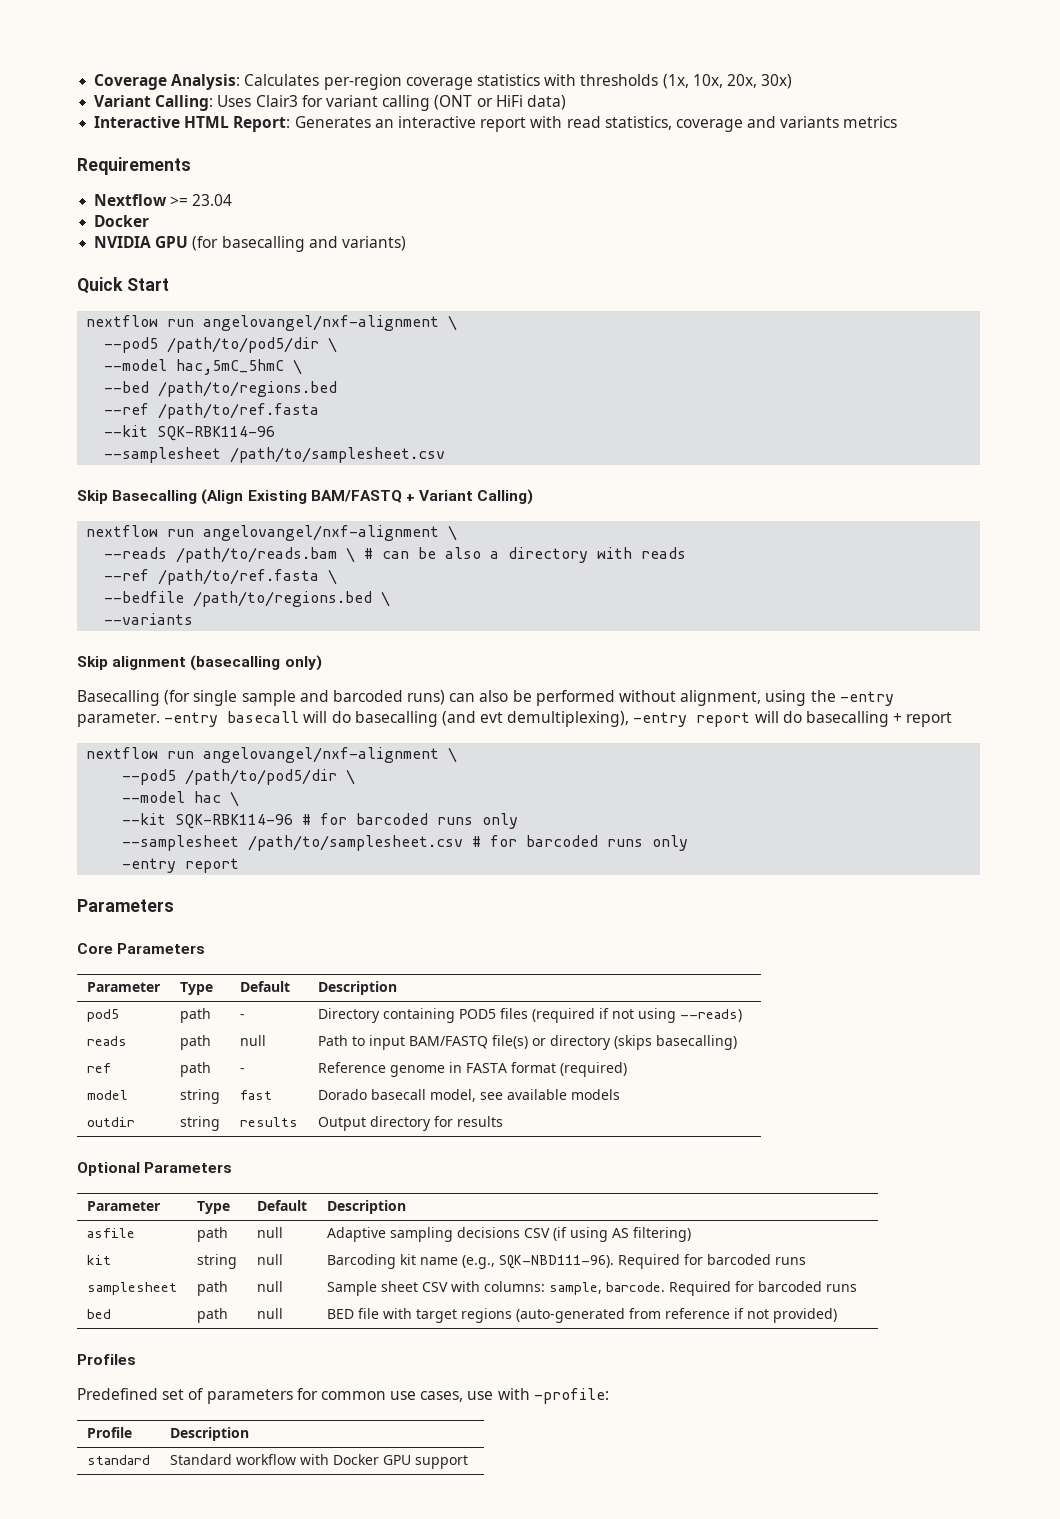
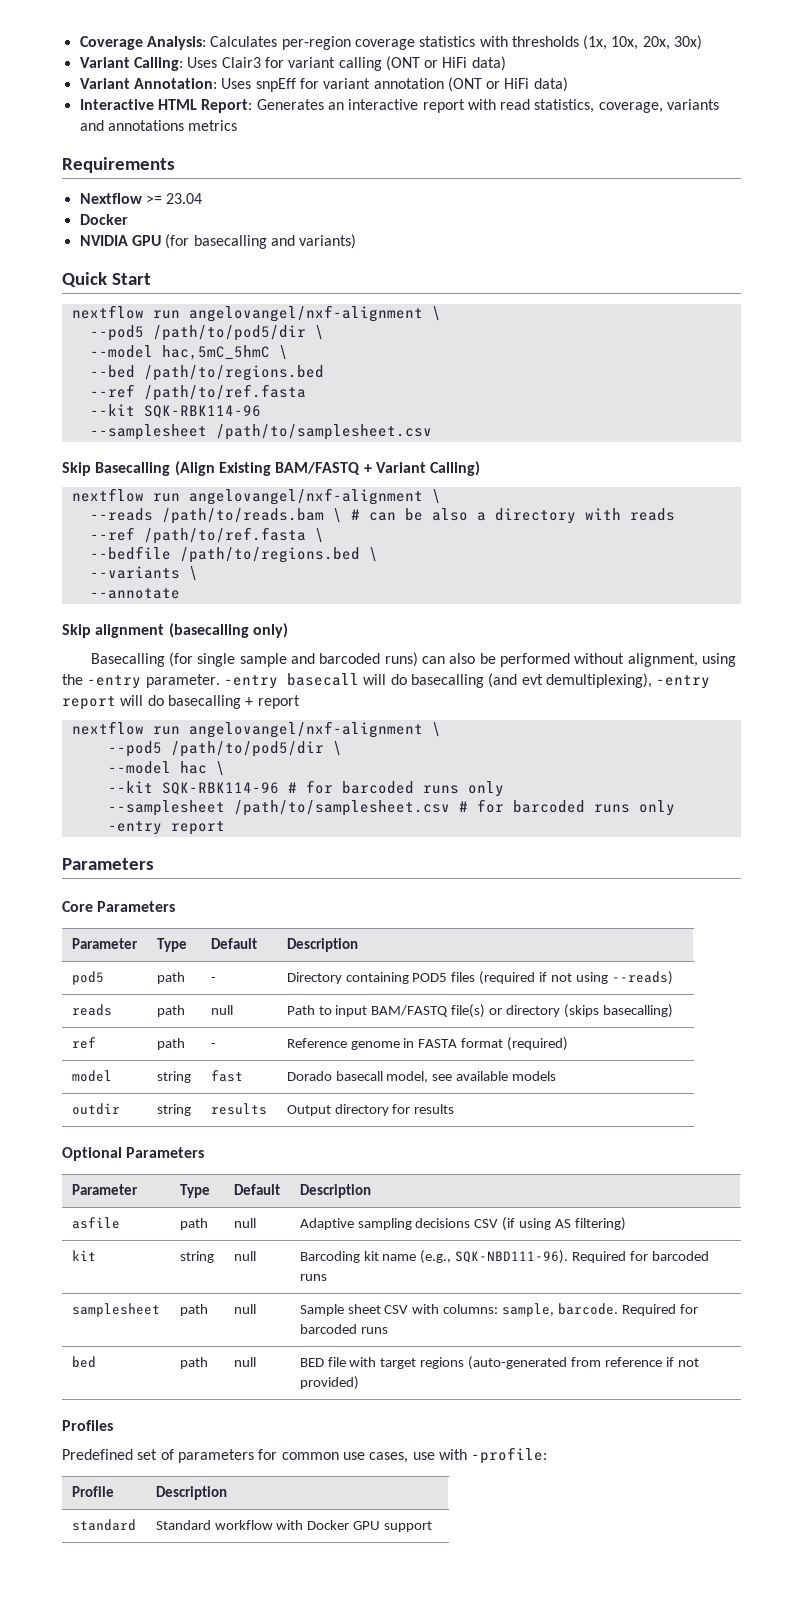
(566, 102) none -> [79,77,568,92] // Variant Annotation: Uses snpEff for variant annotation (ONT or HiFi data)
[675,116,840,132] coverage and variants -> [598,99,720,113] [79,120,184,131] coverage, variants and annotations
(194, 619) none -> [188,566,198,581] [89,588,180,599] \ // --annotate

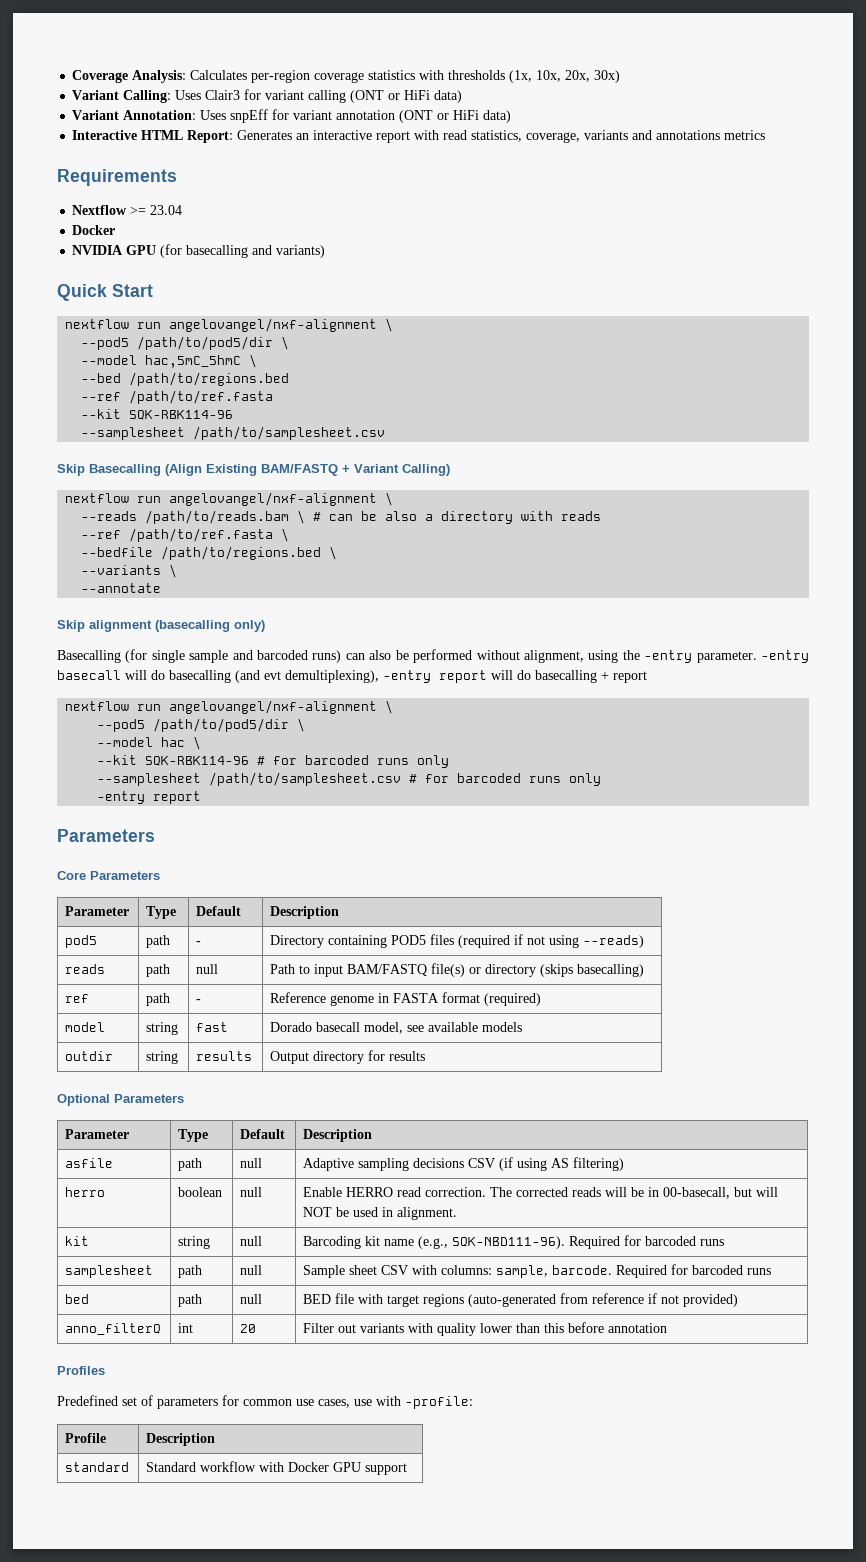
(626, 1224) none -> [65,1187,106,1197] [178,1187,223,1197] [240,1187,263,1197] [303,1187,779,1199] [303,1207,458,1220] // herro | boolean | null | Enable HERRO read correction. The corrected reads will be in 00-basecall, but will NOT be used in alignment.
(359, 1383) none -> [65,1323,162,1335] [178,1323,194,1333] [240,1324,257,1333] [303,1322,668,1336] // anno_filterQ | int | 20 | Filter out variants with quality lower than this before annotation

